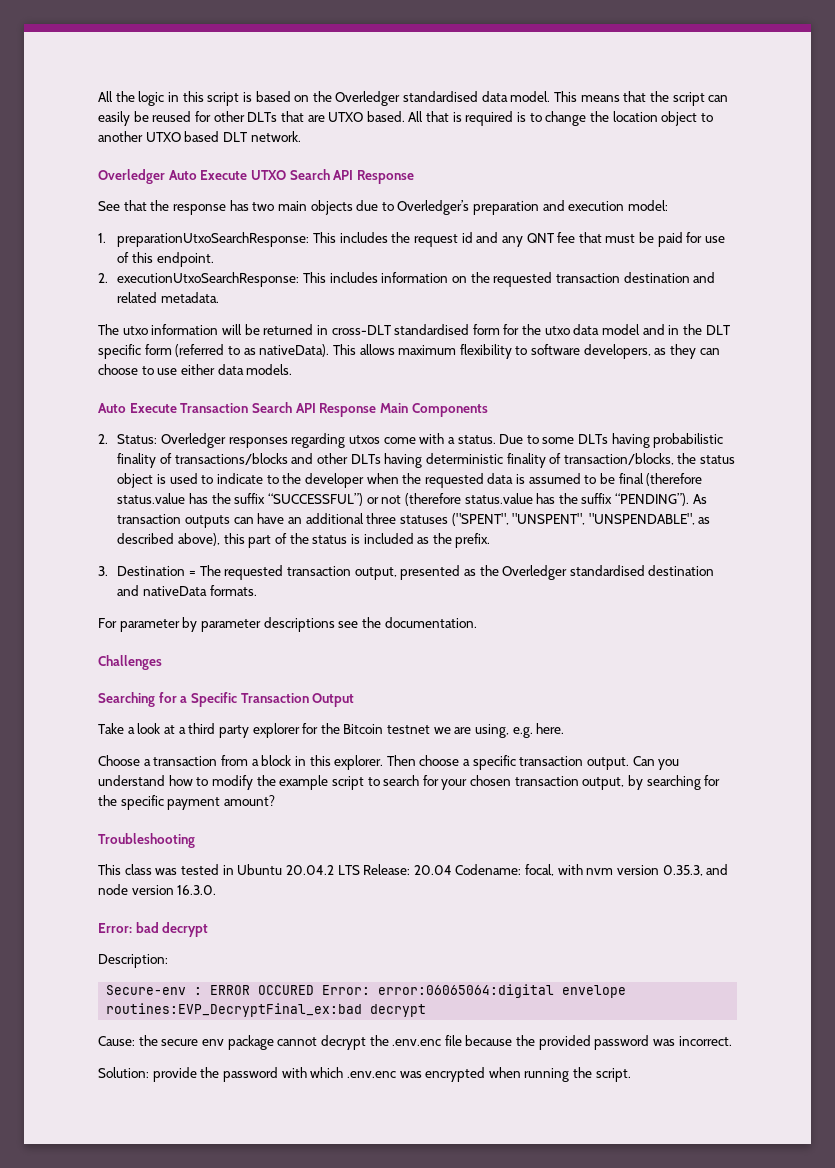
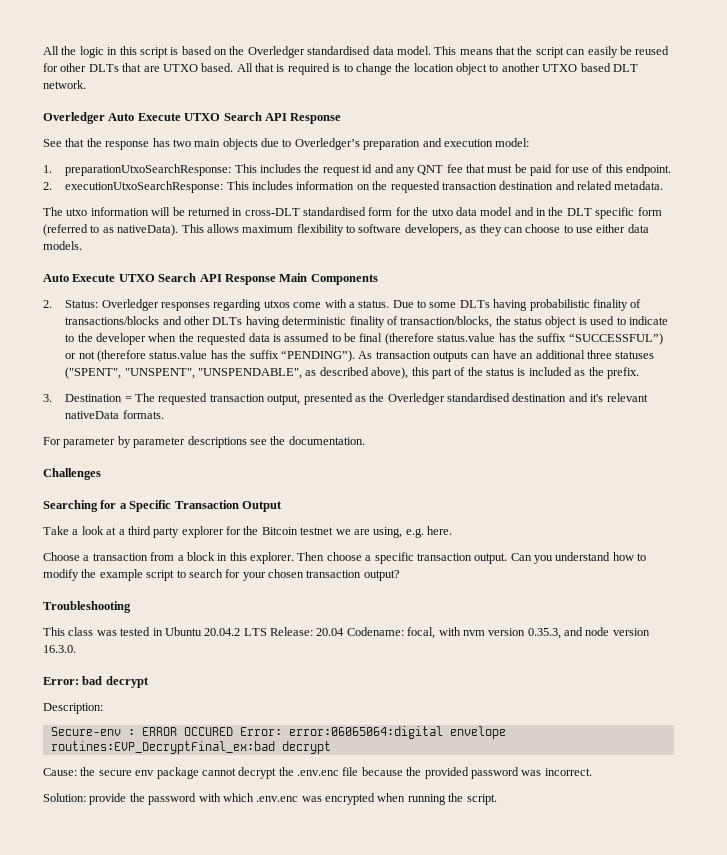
[180,403,249,413] Transaction -> [118,274,155,282] UTXO
(140, 590) none -> [590,393,648,402] it's relevant
[582,775,721,790] [98,795,275,810] output, by searching for the specific payment amount? -> [363,570,400,581] output?

